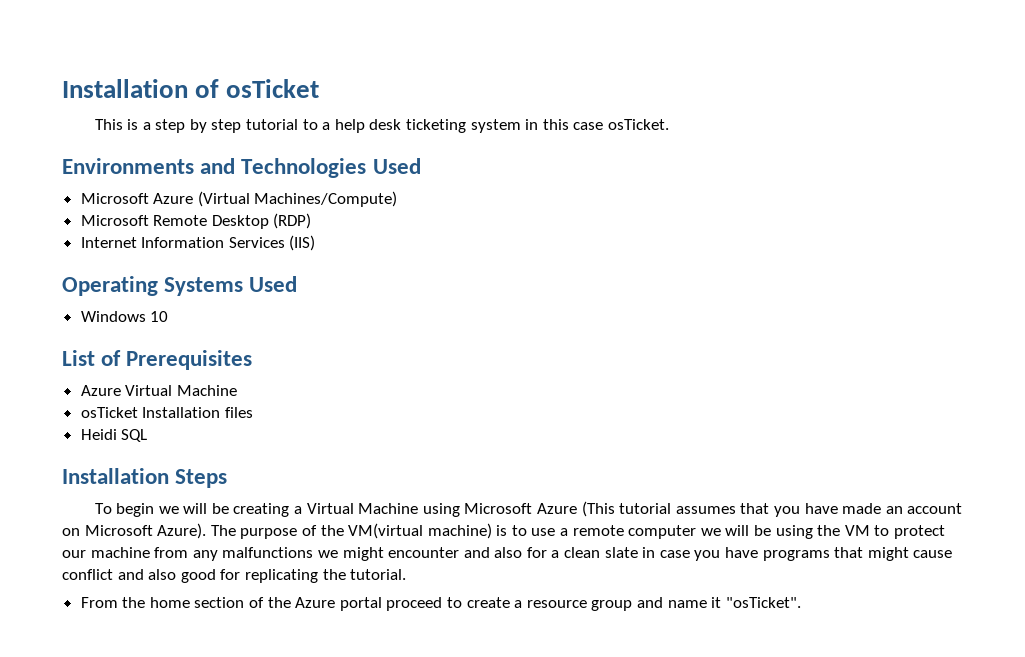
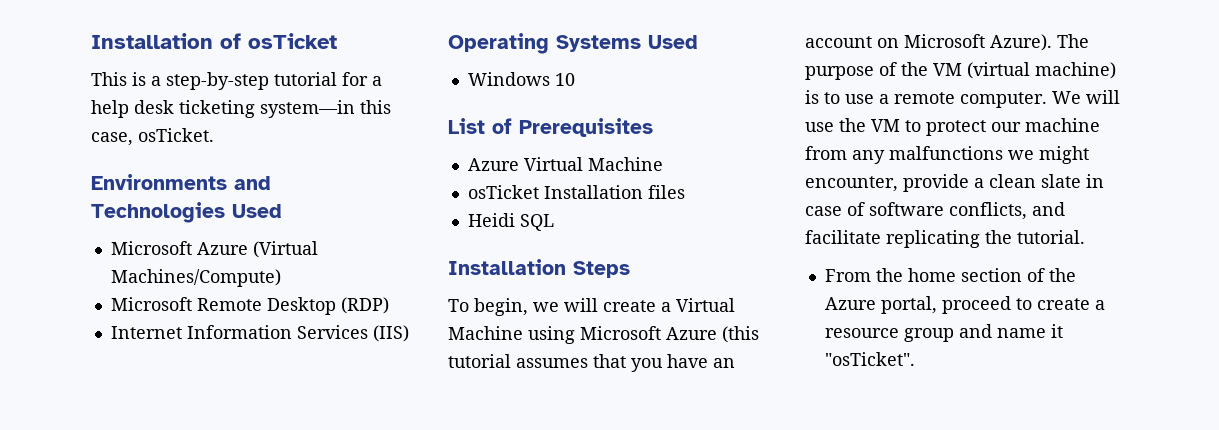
[155,119,604,133] step by step tutorial to a help desk ticketing system in this case -> [166,72,382,90] [91,100,391,118] [91,132,133,146] step-by-step tutorial for a help desk ticketing system—in this case,
[116,503,290,517] begin we will be creating -> [474,298,656,316] begin, we will create
[581,501,615,517] (This -> [722,326,759,343] (this
[842,503,882,514] made -> (708, 361) none
[348,523,424,539] VM(virtual -> [933,62,1030,79] VM (virtual
[628,525,813,539] computer we will be using -> [960,90,1120,108] [805,122,834,132] computer. We will use
[388,547,547,558] encounter and also for -> [805,174,969,192] encounter, provide
[694,547,953,561] [62,569,241,583] you have programs that might cause conflict and also good for -> [847,202,1065,220] [805,230,881,244] of software conflicts, and facilitate
[339,597,382,611] portal -> [880,296,937,314] portal,

